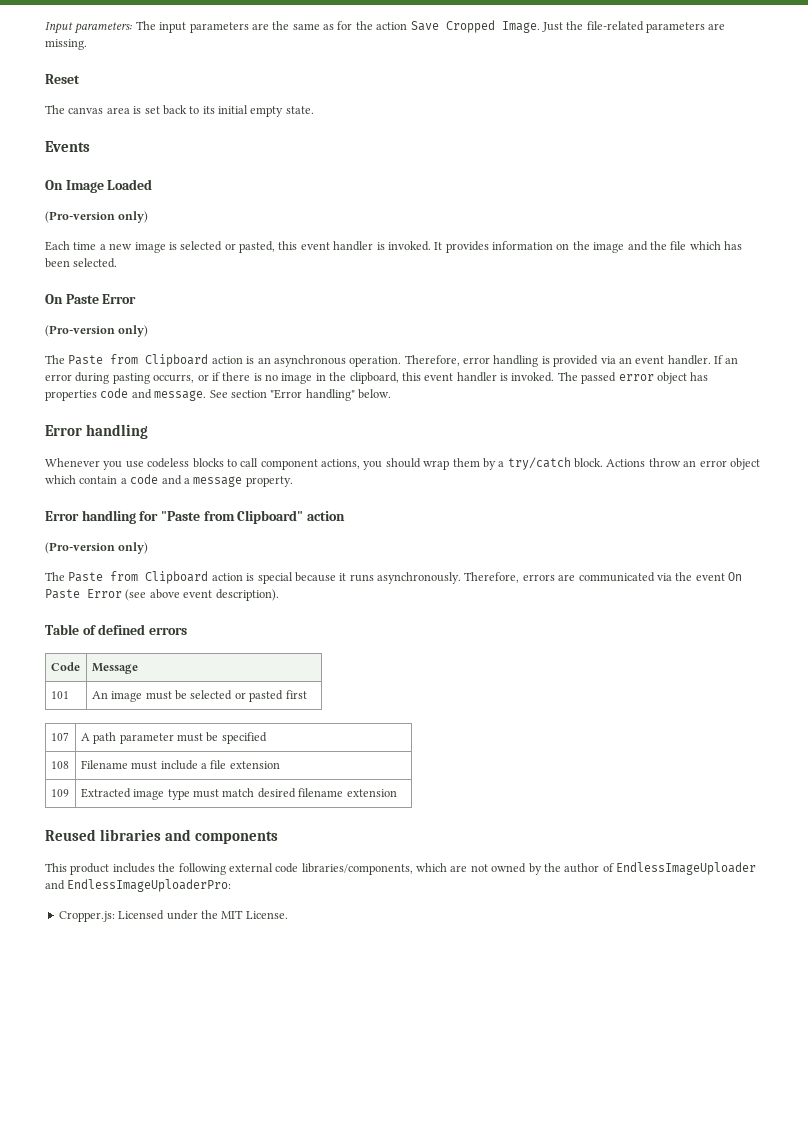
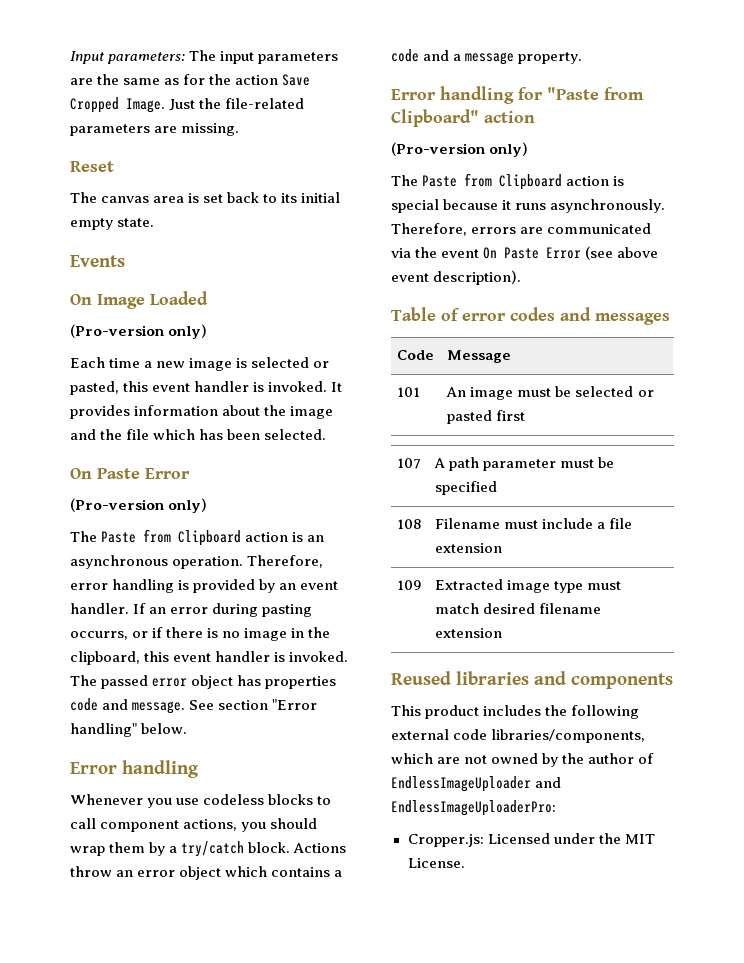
[556,243,570,250] on -> [222,405,261,416] about
[600,356,616,364] via -> [259,579,276,593] by
[79,476,118,484] contain -> [271,867,331,877] contains
[98,624,187,635] defined errors -> [462,307,670,325] error codes and messages

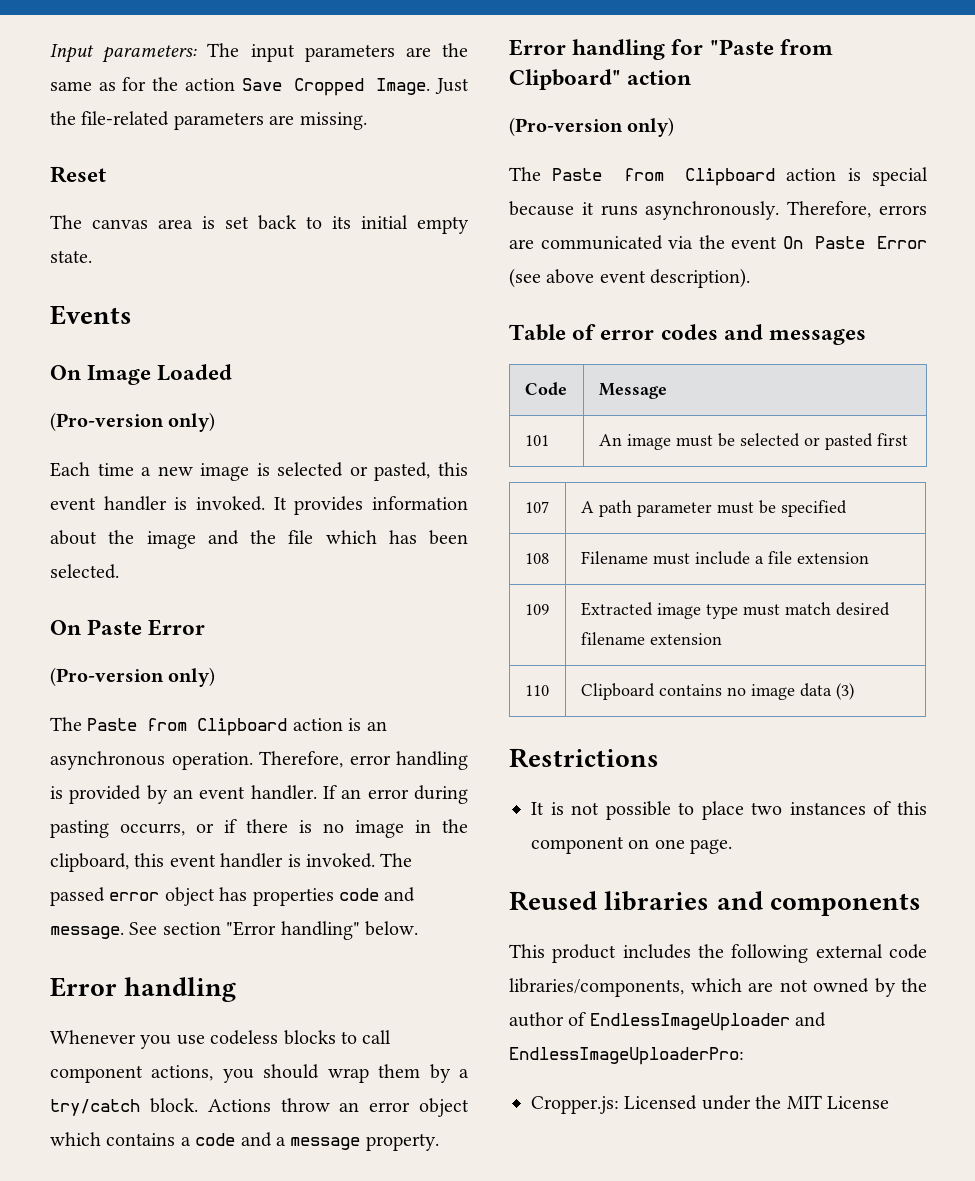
(503, 633) none -> [524,685,549,696] [580,683,854,700] [509,748,659,768] [531,801,927,820] [531,836,733,854] // 110 | Clipboard contains no image data (3) // Restrictions // It is not possible to place two instances of this component on one page.
[407,858,465,868] License. -> [827,1096,889,1109] License

